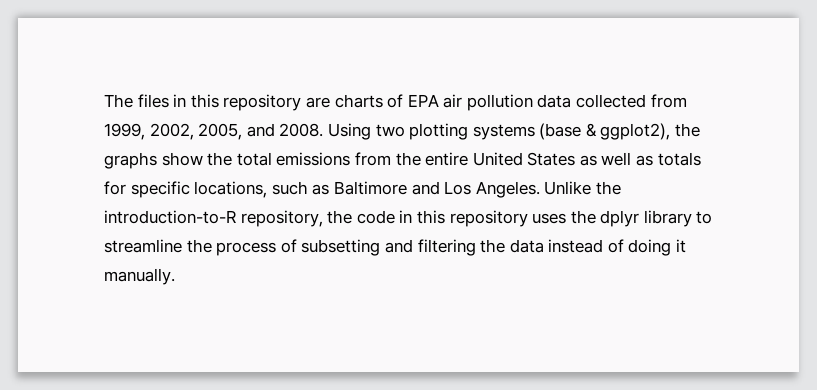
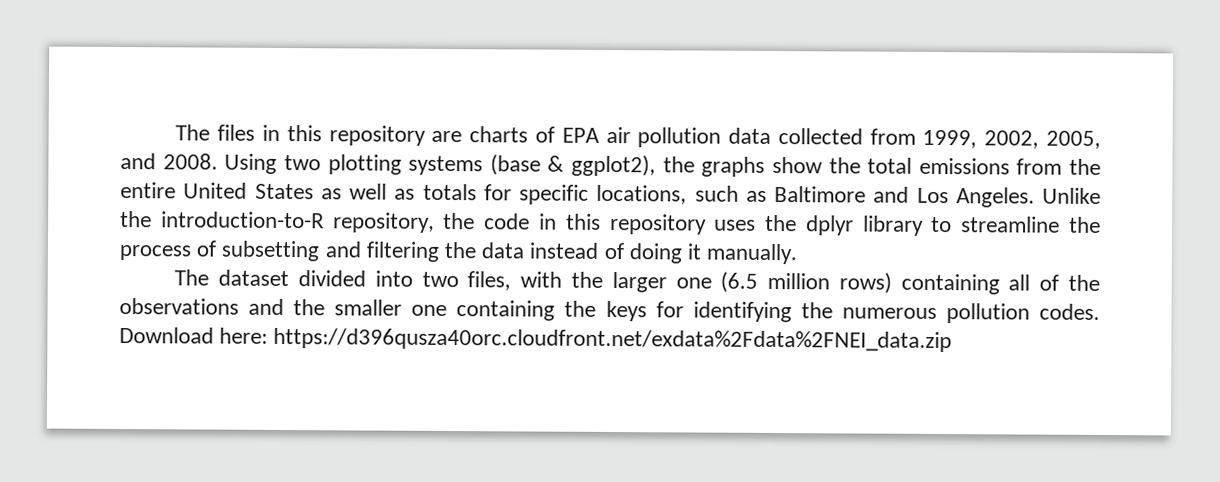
(175, 276) none -> [174,269,1101,295] [119,298,1100,324] [119,327,953,353] // The dataset divided into two files, with the larger one (6.5 million rows) containing all of the observations and the smaller one containing the keys for identifying the numerous pollution codes. Download here: https://d396qusza40orc.cloudfront.net/exdata%2Fdata%2FNEI_data.zip

